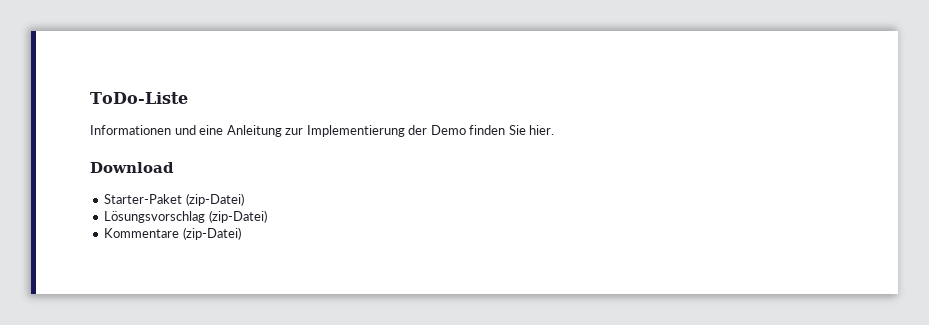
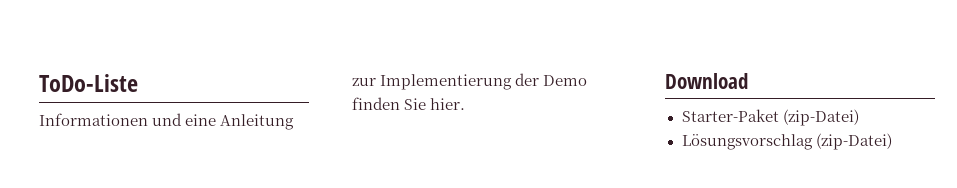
[104,227,241,240] // Kommentare (zip-Datei) -> (892, 141) none

